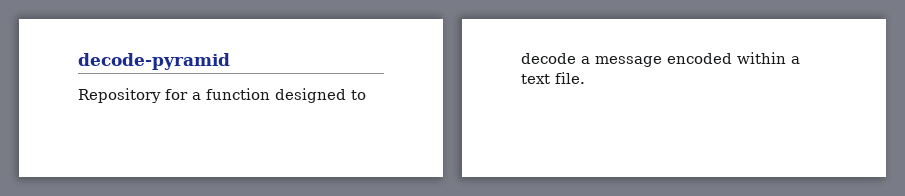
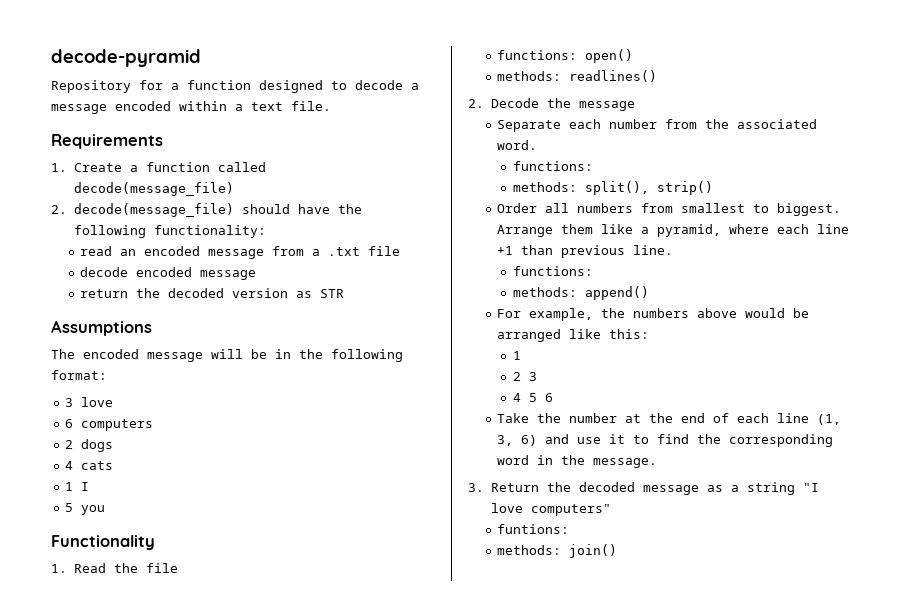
(585, 78) none -> [51,134,163,149] [51,162,266,172] [73,182,234,196] [51,203,362,217] [73,225,266,238] [80,246,401,259] [80,267,257,280] [80,288,345,298] [51,320,152,336] [51,349,403,362] [51,370,107,380] [65,397,114,407] [65,419,154,431] [65,439,114,452] [65,461,114,470] [65,482,90,491] [65,503,106,515] [51,535,155,550] [51,563,178,573] [497,49,634,63] [497,70,658,82] [468,98,635,111] [497,119,818,132] [497,140,538,150] [512,161,593,171] [512,181,713,195] [497,203,842,216] [497,224,850,237] [497,245,674,258] [512,266,593,276] [512,286,649,300] [497,308,810,321] [497,329,650,342] [512,351,521,360] [512,372,537,381] [512,393,553,402] [497,413,842,425] [497,434,834,447] [497,455,658,468] [468,482,819,495] [490,503,611,516] [497,524,570,534] [497,544,618,558] // Requirements // 1. Create a function called decode(message_file) // 2. decode(message_file) should have the following functionality: // read an encoded message from a .txt file // decode encoded message // return the decoded version as STR // Assumptions // The encoded message will be in the following format: // 3 love // 6 computers // 2 dogs // 4 cats // 1 I // 5 you // Functionality // 1. Read the file // functions: open() // methods: readlines() // 2. Decode the message // Separate each number from the associated word. // functions: // methods: split(), strip() // Order all numbers from smallest to biggest. Arrange them like a pyramid, where each line +1 than previous line. // functions: // methods: append() // For example, the numbers above would be arranged like this: // 1 // 2 3 // 4 5 6 // Take the number at the end of each line (1, 3, 6) and use it to find the corresponding word in the message. // 3. Return the decoded message as a string "I love computers" // funtions: // methods: join()

